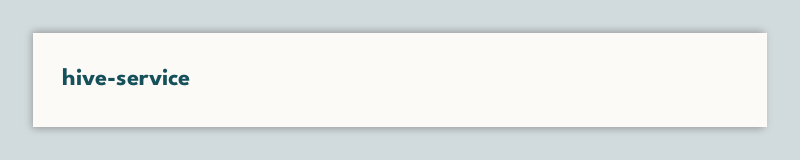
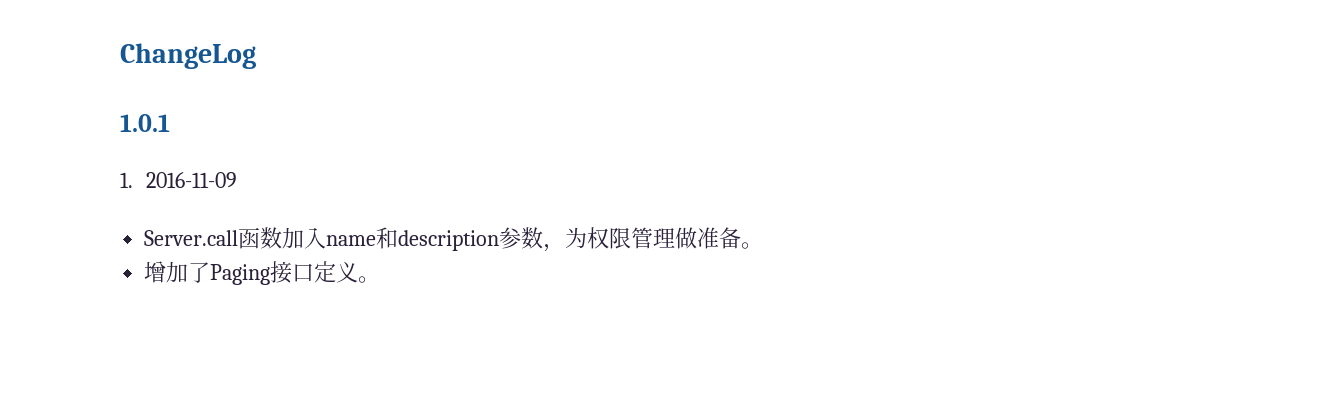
[62,68,190,86] hive-service -> [120,43,256,69] [120,114,170,132] [120,172,237,188] [144,227,764,252] [144,261,381,285] ChangeLog // 1.0.1 // 1. 2016-11-09 // Server.call函数加入name和description参数，为权限管理做准备。 // 增加了Paging接口定义。

